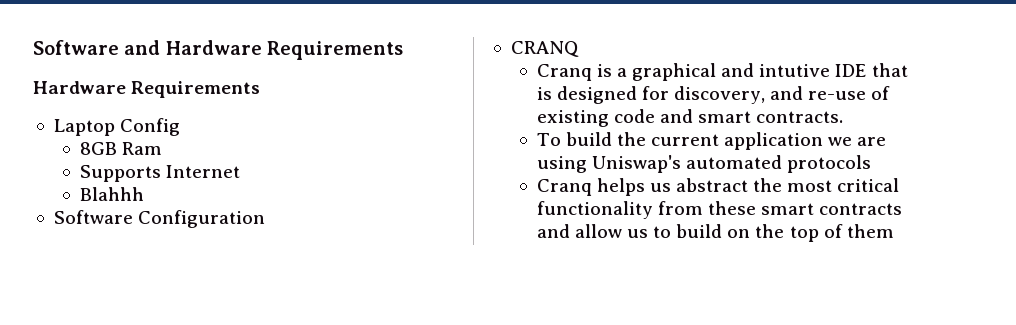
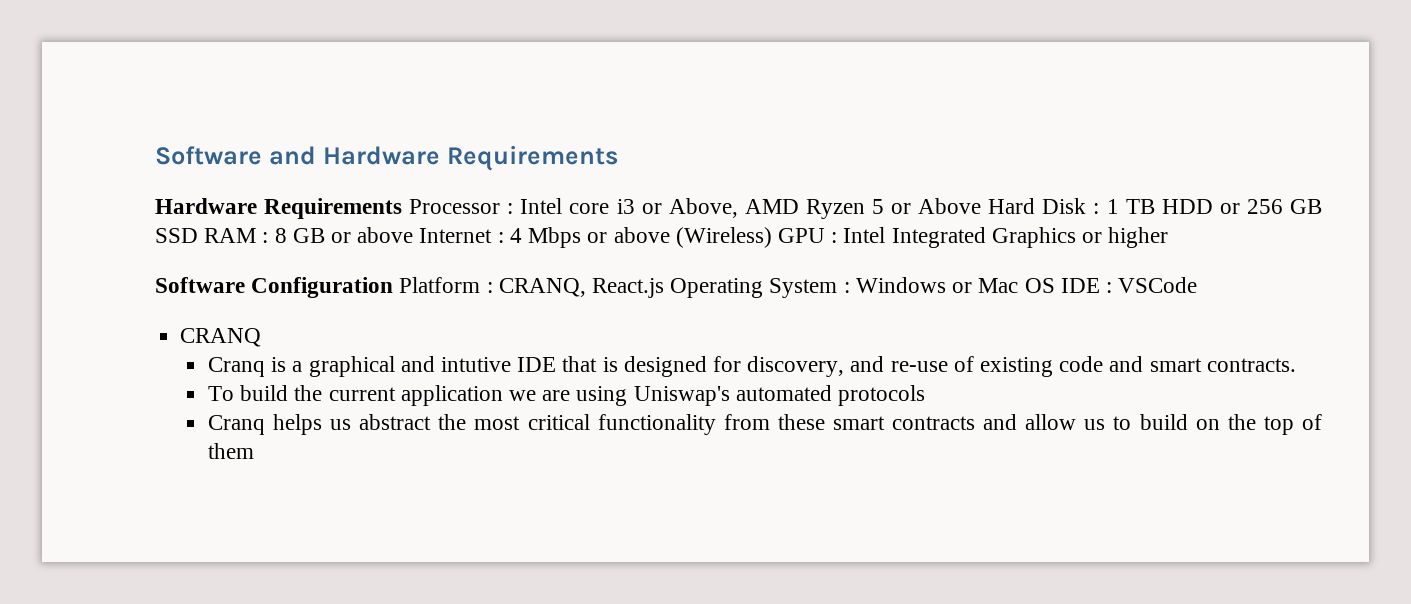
[53,118,181,136] [79,142,162,155] [79,165,240,182] [79,187,144,201] [53,210,266,228] // Laptop Config // 8GB Ram // Supports Internet // Blahhh // Software Configuration -> [409,198,1322,219] [155,227,1169,248] [155,277,1198,298] Processor : Intel core i3 or Above, AMD Ryzen 5 or Above Hard Disk : 1 TB HDD or 256 GB SSD RAM : 8 GB or above Internet : 4 Mbps or above (Wireless) GPU : Intel Integrated Graphics or higher // Software Configuration Platform : CRANQ, React.js Operating System : Windows or Mac OS IDE : VSCode

